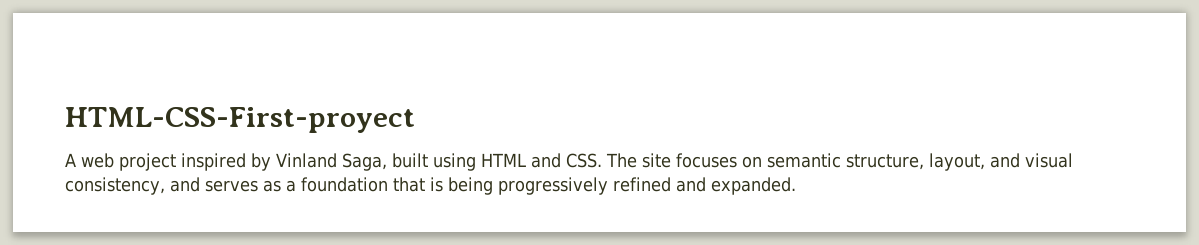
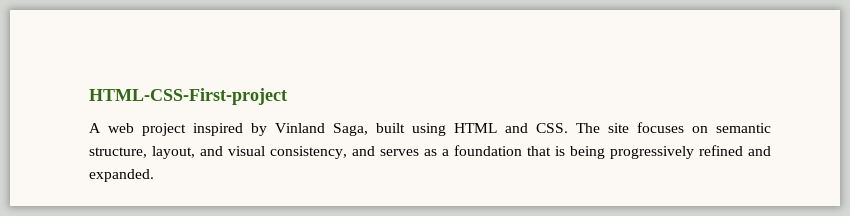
[65,107,415,133] HTML-CSS-First-proyect -> [89,88,287,105] HTML-CSS-First-project

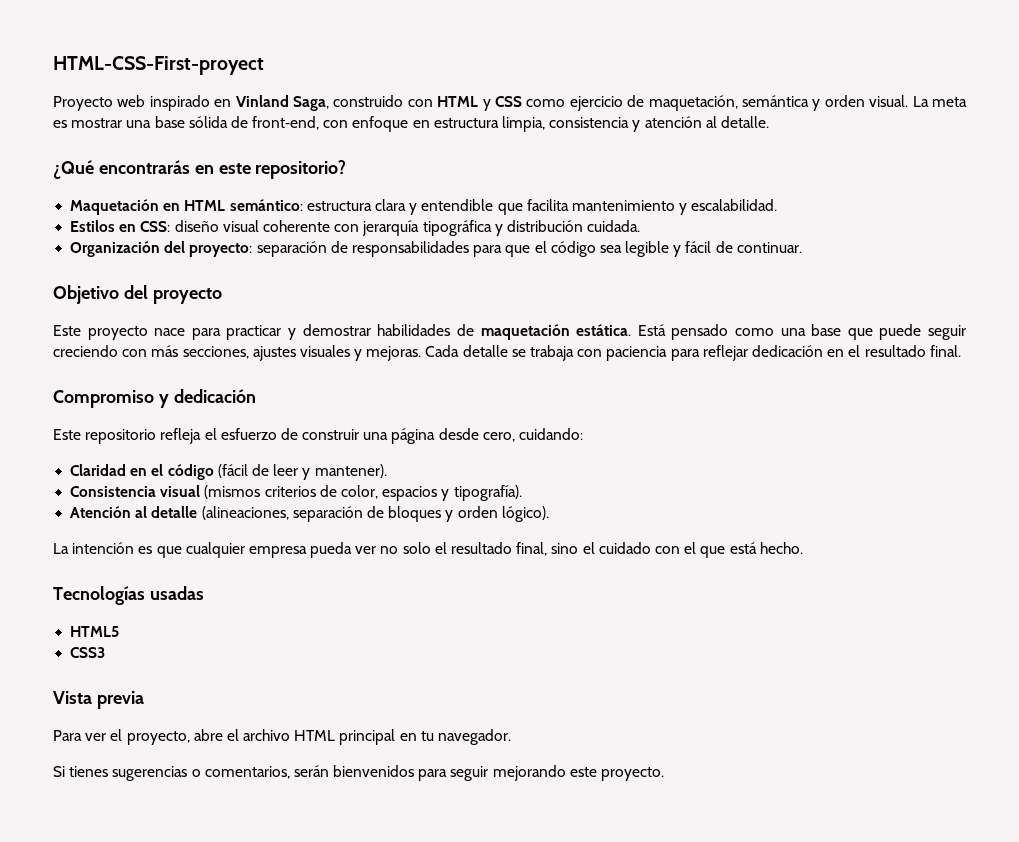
[89,88,287,105] [89,122,771,136] [89,145,771,159] [89,169,154,182] HTML-CSS-First-project // A web project inspired by Vinland Saga, built using HTML and CSS. The site focuses on semantic structure, layout, and visual consistency, and serves as a foundation that is being progressively refined and expanded. -> [53,56,264,75] [53,95,967,111] [53,116,769,132] [53,160,347,179] [70,199,778,215] [70,220,641,236] [70,241,802,257] [53,285,222,304] [53,324,966,340] [53,345,961,361] [53,389,256,408] [53,428,584,444] [70,464,387,480] [70,485,522,501] [70,506,549,522] [53,542,803,558] [53,586,204,605] [70,626,120,637] [70,647,106,658] [53,691,144,709] [53,729,512,745] [53,765,665,781] HTML-CSS-First-proyect // Proyecto web inspirado en Vinland Saga, construido con HTML y CSS como ejercicio de maquetación, semántica y orden visual. La meta es mostrar una base sólida de front‑end, con enfoque en estructura limpia, consistencia y atención al detalle. // ¿Qué encontrarás en este repositorio? // Maquetación en HTML semántico: estructura clara y entendible que facilita mantenimiento y escalabilidad. // Estilos en CSS: diseño visual coherente con jerarquía tipográfica y distribución cuidada. // Organización del proyecto: separación de responsabilidades para que el código sea legible y fácil de continuar. // Objetivo del proyecto // Este proyecto nace para practicar y demostrar habilidades de maquetación estática. Está pensado como una base que puede seguir creciendo con más secciones, ajustes visuales y mejoras. Cada detalle se trabaja con paciencia para reflejar dedicación en el resultado final. // Compromiso y dedicación // Este repositorio refleja el esfuerzo de construir una página desde cero, cuidando: // Claridad en el código (fácil de leer y mantener). // Consistencia visual (mismos criterios de color, espacios y tipografía). // Atención al detalle (alineaciones, separación de bloques y orden lógico). // La intención es que cualquier empresa pueda ver no solo el resultado final, sino el cuidado con el que está hecho. // Tecnologías usadas // HTML5 // CSS3 // Vista previa // Para ver el proyecto, abre el archivo HTML principal en tu navegador. // Si tienes sugerencias o comentarios, serán bienvenidos para seguir mejorando este proyecto.

